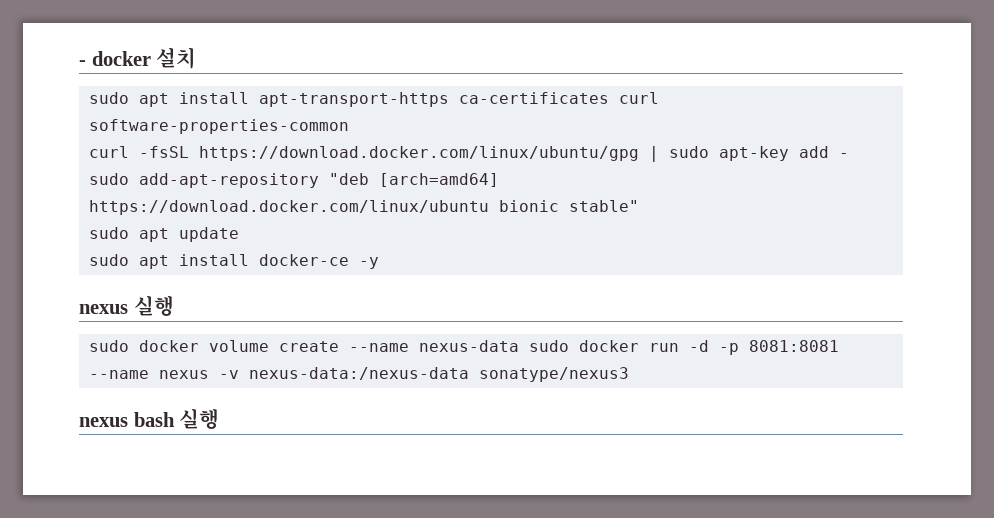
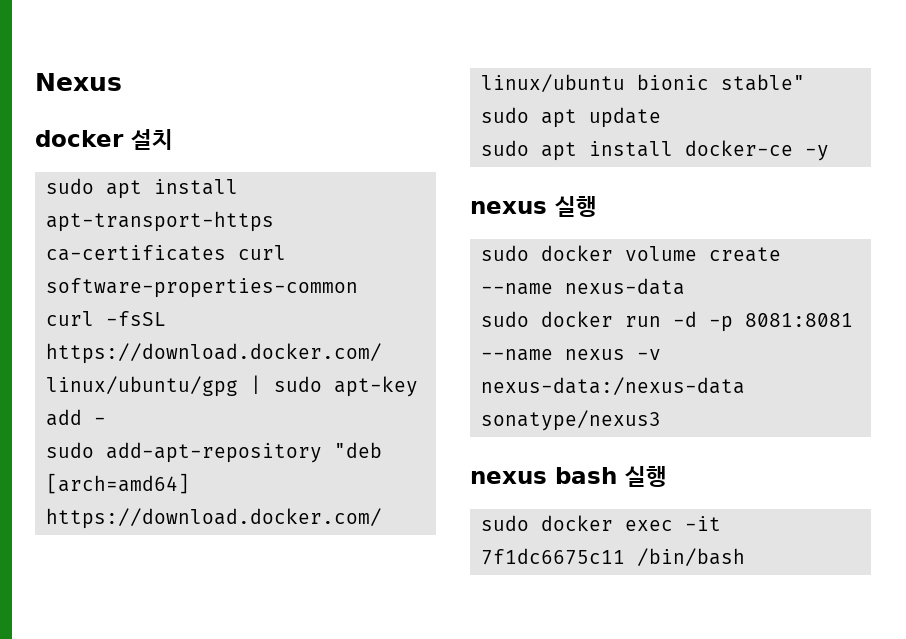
[79,60,86,66] - -> [35,73,122,91] Nexus //
(520, 346) none -> (685, 286) //
(220, 418) none -> [480,515,721,531] [480,548,745,566] // sudo docker exec -it 7f1dc6675c11 /bin/bash

